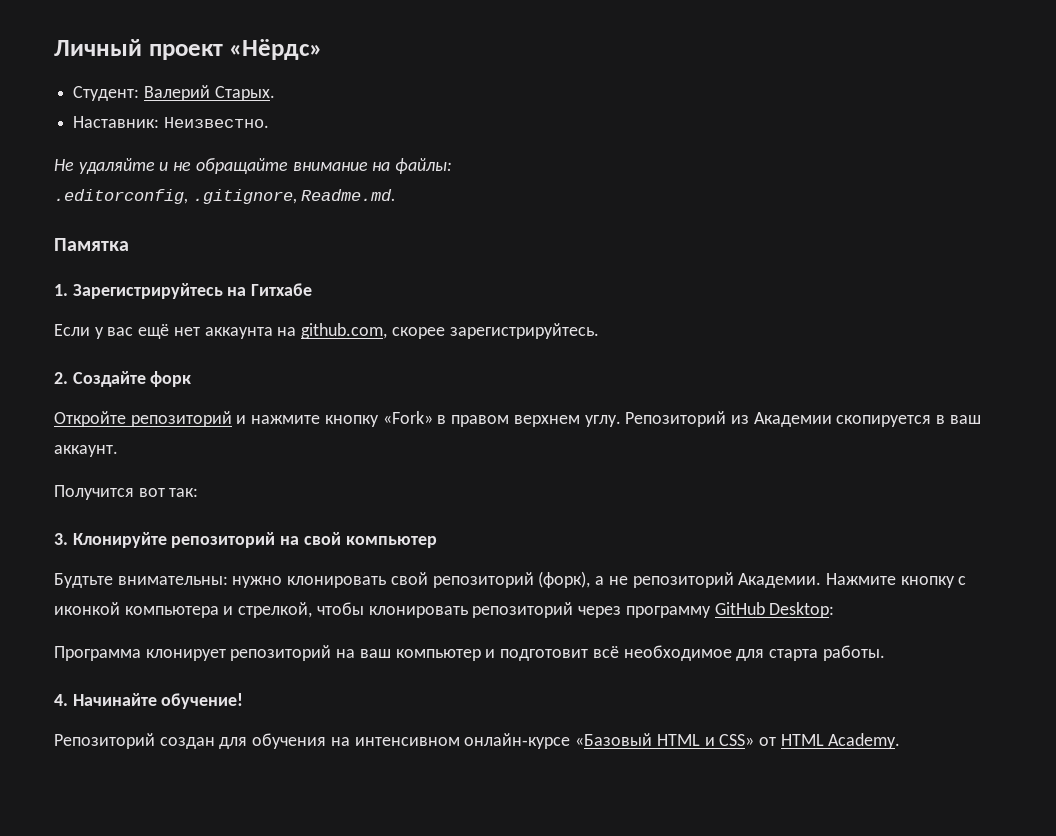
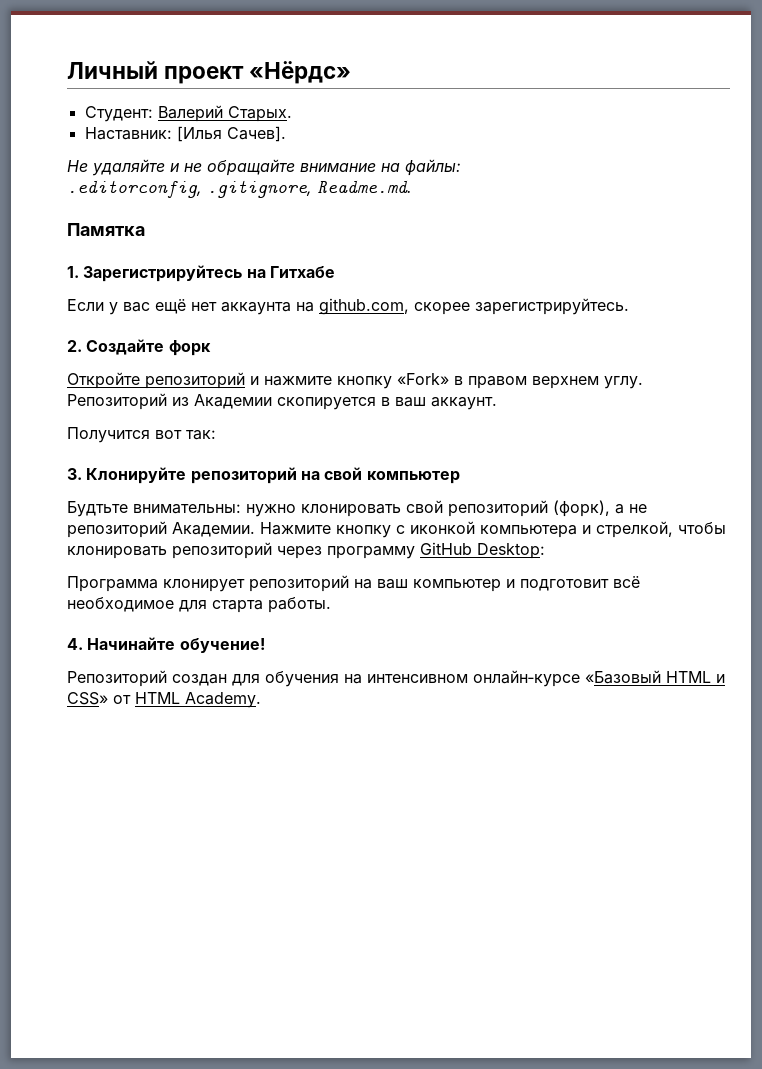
[163,117,269,128] Неизвестно. -> [176,126,286,142] [Илья Сачев].

